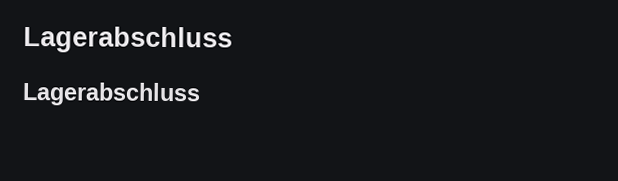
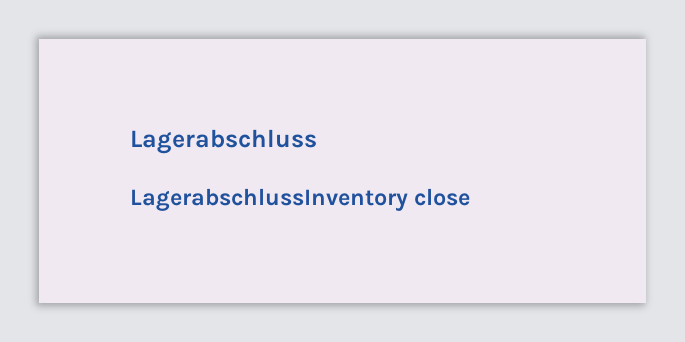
[22,82,201,107] Lagerabschluss -> [130,188,471,211] LagerabschlussInventory close

